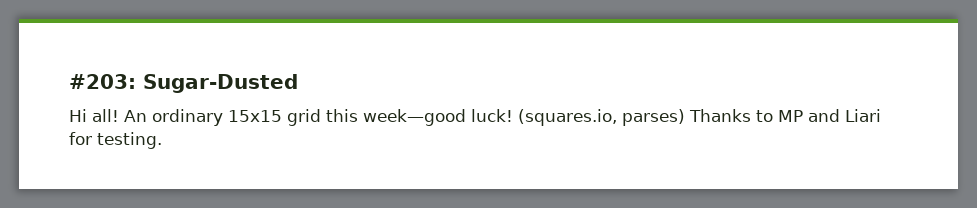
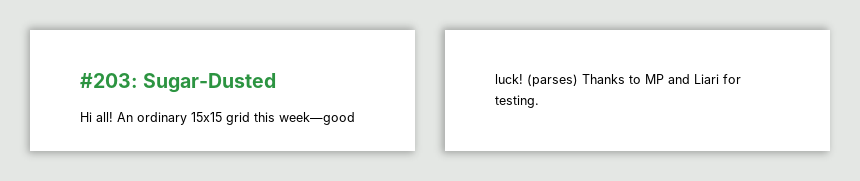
[518,109,685,126] (squares.io, parses) -> [527,74,578,87] (parses)

